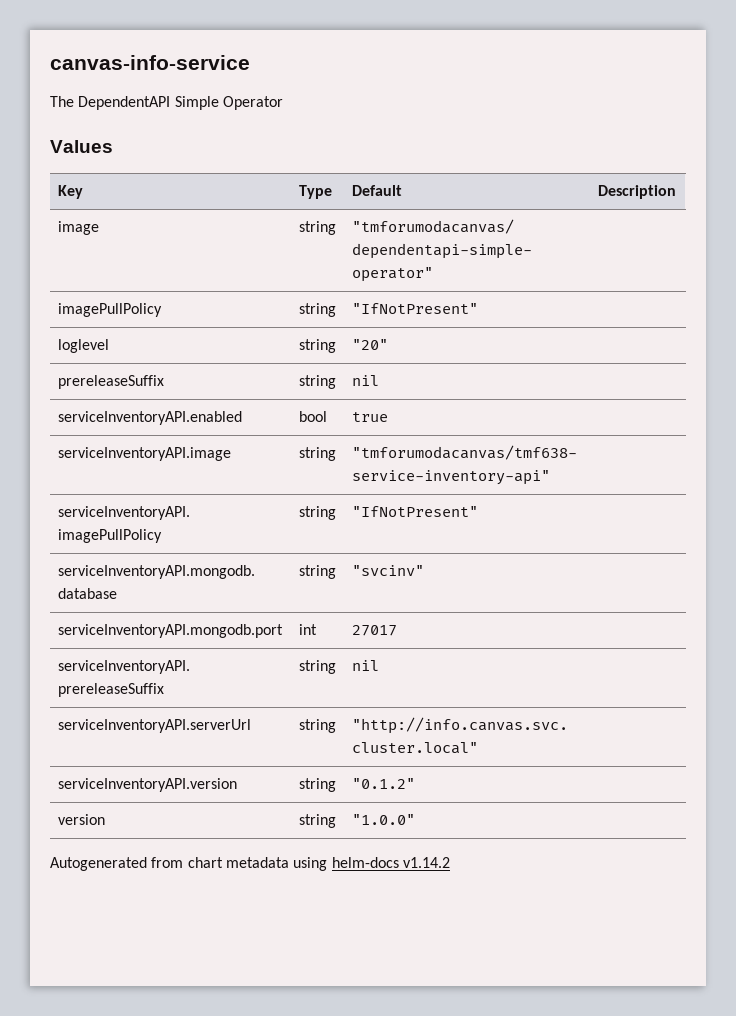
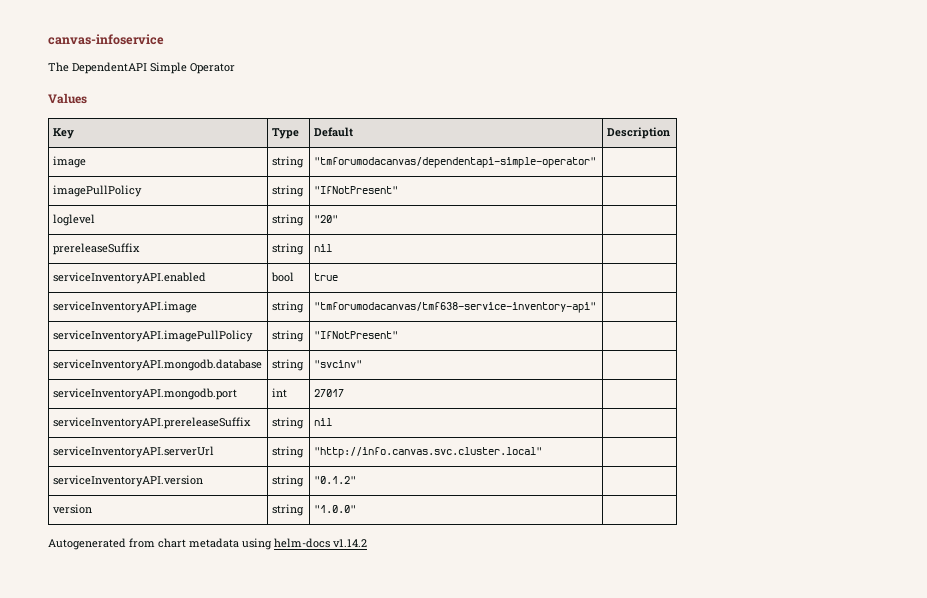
[50,55,250,70] canvas-info-service -> [48,34,164,45] canvas-infoservice

